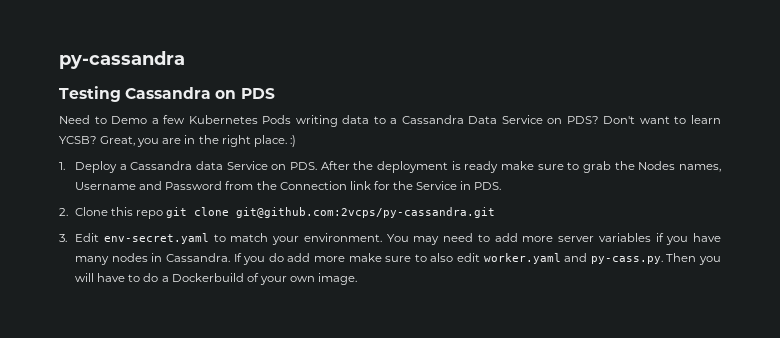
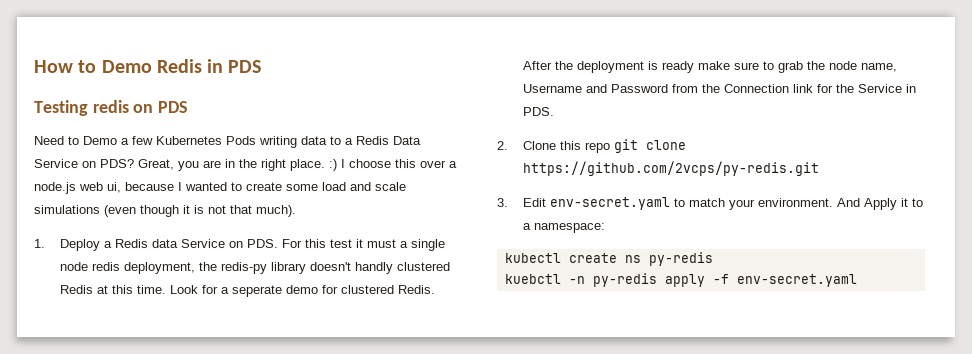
[59,51,185,69] py-cassandra -> [34,59,262,73] How to Demo Redis in PDS
[125,87,212,99] Cassandra -> [92,100,129,113] redis
[401,115,464,124] Cassandra -> [356,136,389,145] Redis
[603,115,721,124] [59,136,97,144] Don't want to learn YCSB? -> (134, 163) none
(296, 141) none -> [341,159,457,168] [34,182,406,194] [34,205,296,217] I choose this over a node.js web ui, because I wanted to create some load and scale simulations (even though it is not that much).
[130,161,193,170] Cassandra -> [114,239,148,248] Redis
(318, 166) none -> [281,239,445,251] [59,262,450,274] [59,285,435,297] For this test it must a single node redis deployment, the redis-py library doesn't handly clustered Redis at this time. Look for a seperate demo for clustered Redis.
[638,161,721,172] Nodes names, -> [828,61,897,72] node name,
[236,207,496,218] git@github.com:2vcps/py-cassandra.git -> [522,161,819,176] https://github.com/2vcps/py-redis.git
[386,233,721,245] [75,253,721,265] [75,273,358,285] You may need to add more server variables if you have many nodes in Cassandra. If you do add more make sure to also edit worker.yaml and py-cass.py. Then you will have to do a Dockerbuild of your own image. -> [836,198,923,210] [522,223,605,233] [504,252,713,266] [504,273,857,287] And Apply it to a namespace: // kubectl create ns py-redis // kuebctl -n py-redis apply -f env-secret.yaml

